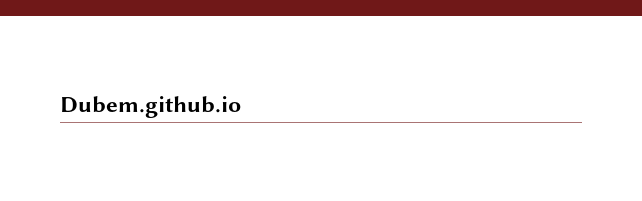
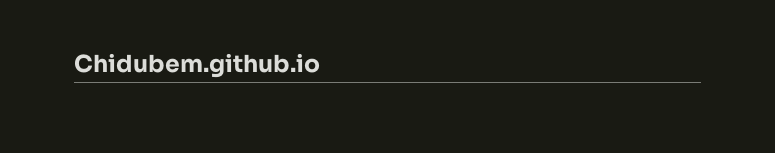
[60,96,241,118] Dubem.github.io -> [74,53,320,78] Chidubem.github.io

